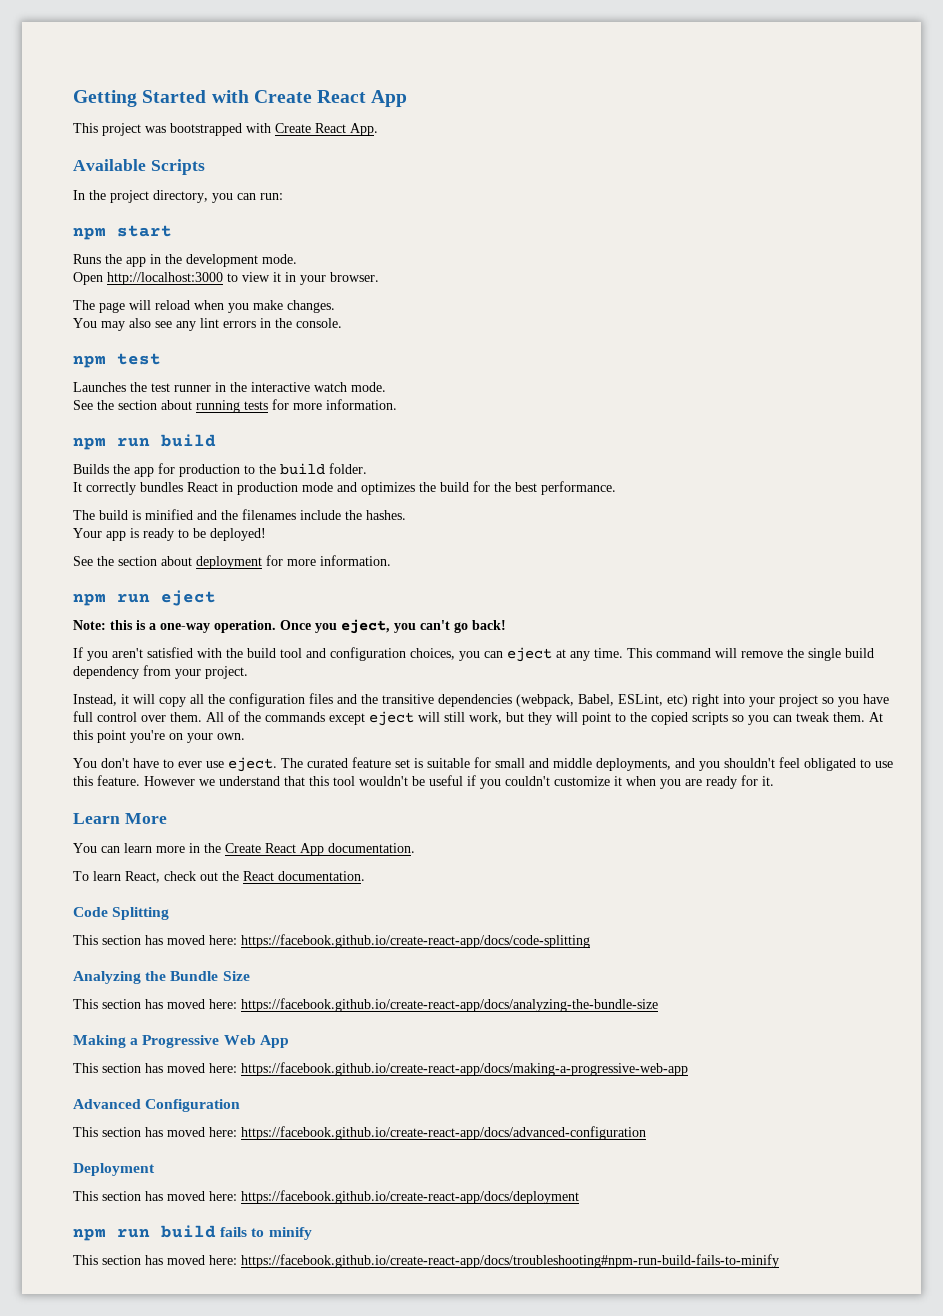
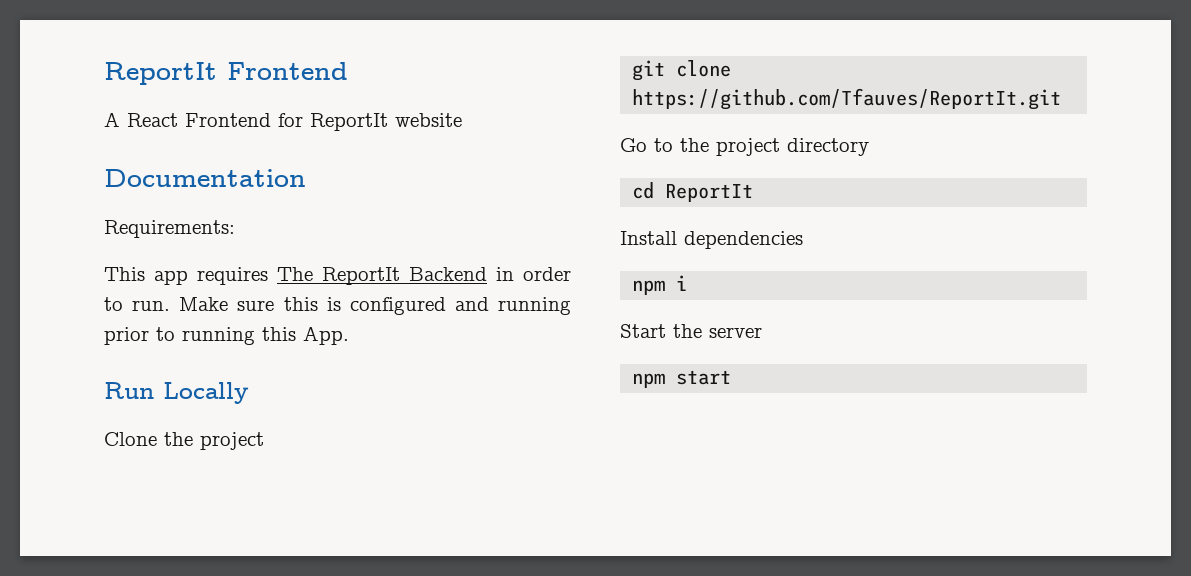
[73,90,408,107] [73,123,378,136] [73,159,205,175] [73,190,283,203] [73,225,172,240] [73,254,297,267] [73,272,379,285] [73,300,335,313] [73,318,342,331] [73,353,161,368] [73,382,386,392] [73,399,397,413] [73,434,216,450] [73,463,367,477] [73,481,616,495] [73,509,406,520] [73,528,266,541] [73,555,391,569] [73,590,216,606] [73,619,506,634] [73,647,874,662] [73,665,248,679] [73,693,889,707] [73,711,883,726] [73,730,245,743] [73,757,893,772] [73,775,774,789] [73,813,167,824] [73,843,415,856] [73,871,365,883] [73,907,170,920] [73,934,590,948] [73,971,250,984] [73,998,658,1012] [73,1035,289,1048] [73,1062,688,1076] [73,1099,241,1112] [73,1126,646,1140] [73,1163,155,1176] [73,1190,579,1204] [73,1225,312,1241] [73,1254,779,1268] Getting Started with Create React App // This project was bootstrapped with Create React App. // Available Scripts // In the project directory, you can run: // npm start // Runs the app in the development mode. // Open http://localhost:3000 to view it in your browser. // The page will reload when you make changes. // You may also see any lint errors in the console. // npm test // Launches the test runner in the interactive watch mode. // See the section about running tests for more information. // npm run build // Builds the app for production to the build folder. // It correctly bundles React in production mode and optimizes the build for the best performance. // The build is minified and the filenames include the hashes. // Your app is ready to be deployed! // See the section about deployment for more information. // npm run eject // Note: this is a one-way operation. Once you eject, you can't go back! // If you aren't satisfied with the build tool and configuration choices, you can eject at any time. This command will remove the single build dependency from your project. // Instead, it will copy all the configuration files and the transitive dependencies (webpack, Babel, ESLint, etc) right into your project so you have full control over them. All of the commands except eject will still work, but they will point to the copied scripts so you can tweak them. At this point you're on your own. // You don't have to ever use eject. The curated feature set is suitable for small and middle deployments, and you shouldn't feel obligated to use this feature. However we understand that this tool wouldn't be useful if you couldn't customize it when you are ready for it. // Learn More // You can learn more in the Create React App documentation. // To learn React, check out the React documentation. // Code Splitting // This section has moved here: https://facebook.github.io/create-react-app/docs/code-splitting // Analyzing the Bundle Size // This section has moved here: https://facebook.github.io/create-react-app/docs/analyzing-the-bundle-size // Making a Progressive Web App // This section has moved here: https://facebook.github.io/create-react-app/docs/making-a-progressive-web-app // Advanced Configuration // This section has moved here: https://facebook.github.io/create-react-app/docs/advanced-configuration // Deployment // This section has moved here: https://facebook.github.io/create-react-app/docs/deployment // npm run build fails to minify // This section has moved here: https://facebook.github.io/create-react-app/docs/troubleshooting#npm-run-build-fails-to-minify -> [104,62,348,85] [104,112,462,131] [104,169,306,187] [104,220,235,238] [104,267,571,285] [104,297,571,315] [104,326,349,345] [104,382,249,404] [104,432,264,450] [632,60,732,81] [632,88,1062,110] [620,138,869,156] [632,182,754,202] [620,231,803,249] [632,275,688,295] [620,324,762,338] [632,370,732,388] ReportIt Frontend // A React Frontend for ReportIt website // Documentation // Requirements: // This app requires The ReportIt Backend in order to run. Make sure this is configured and running prior to running this App. // Run Locally // Clone the project // git clone https://github.com/Tfauves/ReportIt.git // Go to the project directory // cd ReportIt // Install dependencies // npm i // Start the server // npm start

